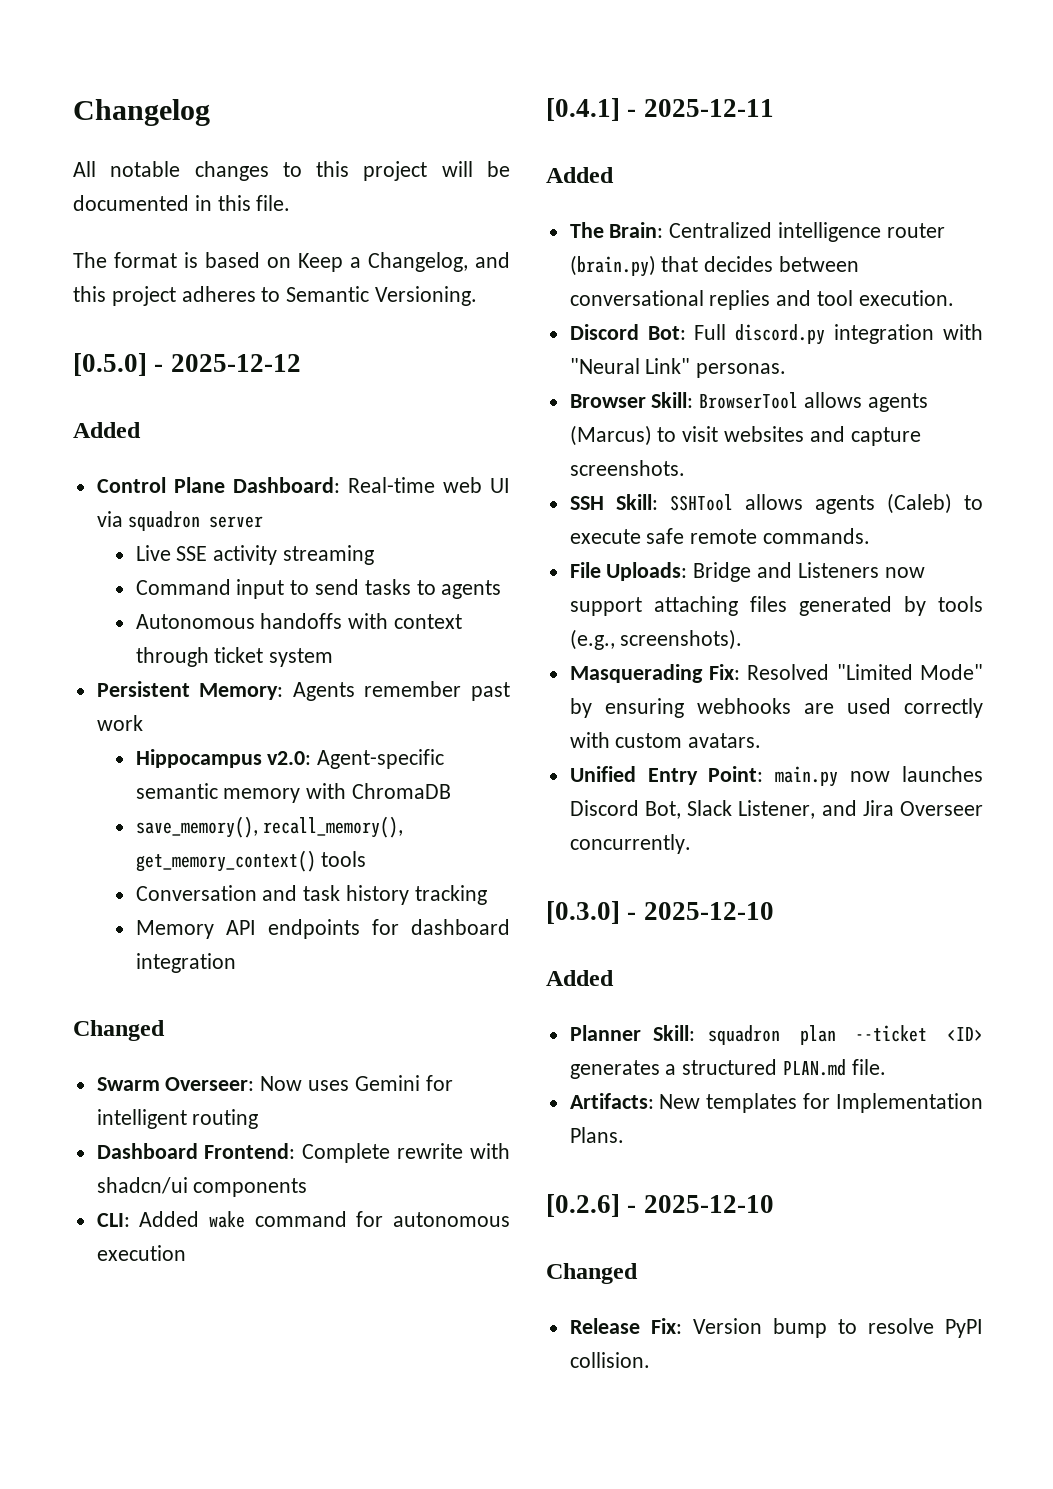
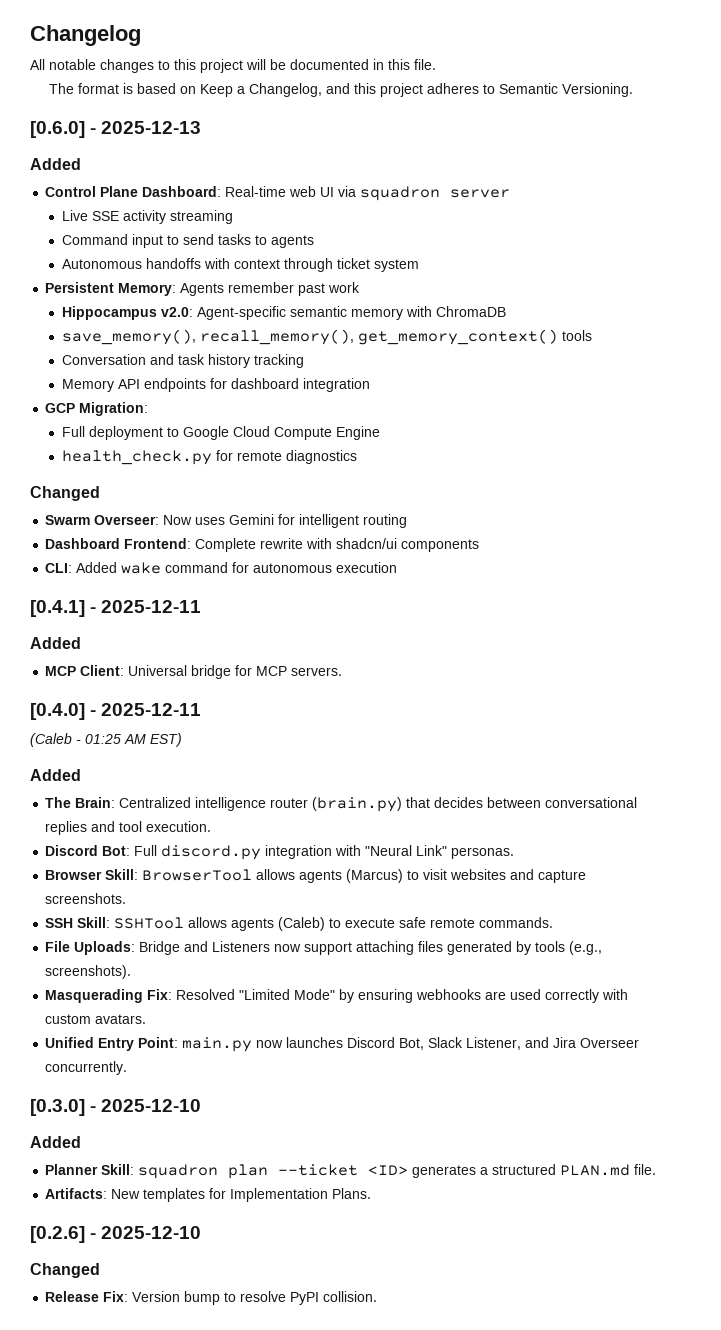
[73,353,301,376] [0.5.0] - 2025-12-12 -> [30,121,202,138] [0.6.0] - 2025-12-13
(236, 963) none -> [45,402,149,416] [61,426,380,440] [61,450,357,465] // GCP Migration: // Full deployment to Google Cloud Compute Engine // health_check.py for remote diagnostics
(614, 175) none -> [45,665,343,679] [30,703,202,720] [30,733,182,747] [30,769,81,781] // MCP Client: Universal bridge for MCP servers. // [0.4.0] - 2025-12-11 // (Caleb - 01:25 AM EST) // Added

